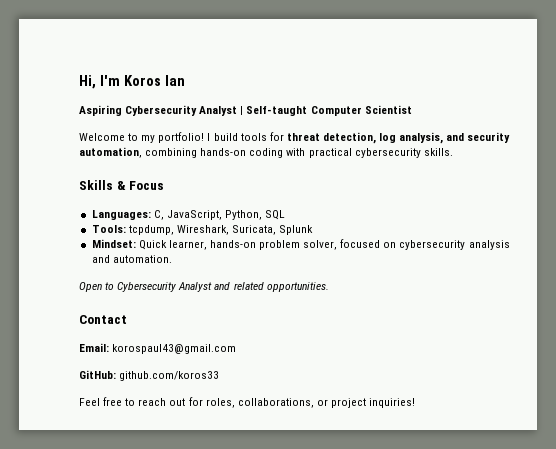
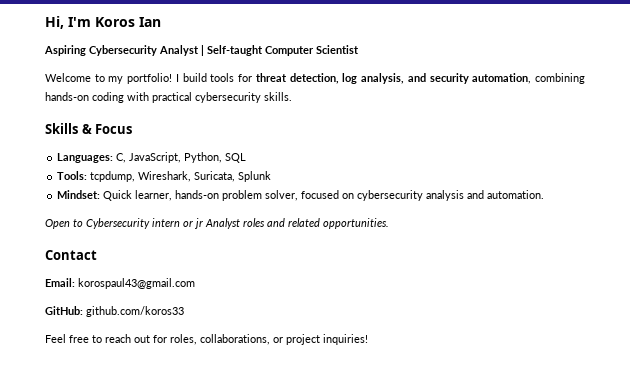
[178,282,213,292] Analyst -> [152,218,265,229] intern or jr Analyst roles

